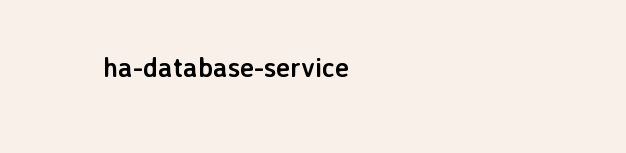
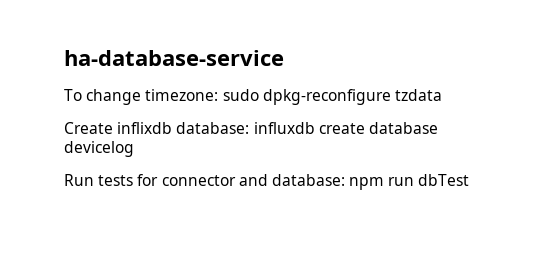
(349, 67) none -> [64,89,442,105] [64,122,438,134] [64,141,134,157] [64,174,470,190] // To change timezone: sudo dpkg-reconfigure tzdata // Create inflixdb database: influxdb create database devicelog // Run tests for connector and database: npm run dbTest

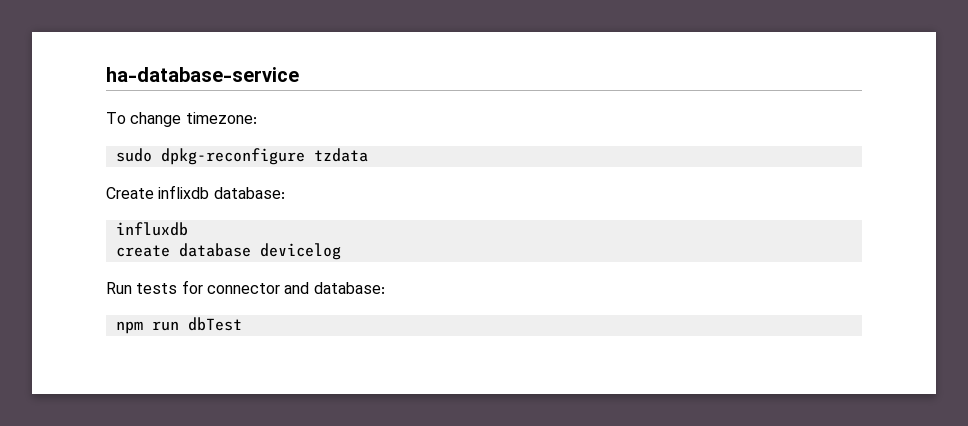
(219, 95) none -> (257, 118) //
(250, 128) none -> (285, 193) //
(315, 128) none -> (188, 229) //
(345, 180) none -> (385, 288) //

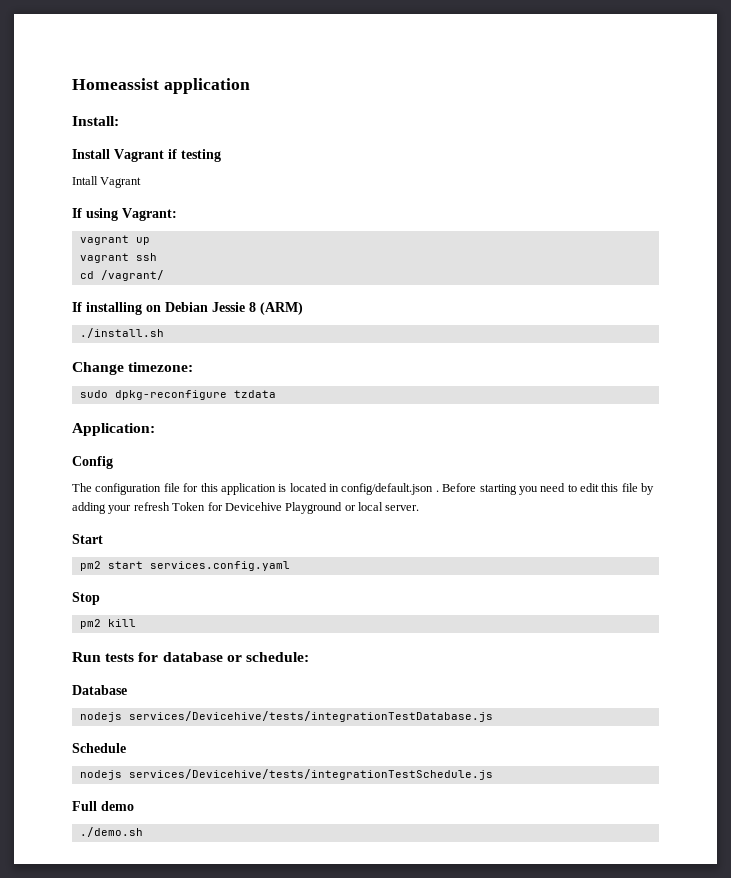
[106,67,299,82] [106,112,257,127] [115,148,368,165] [106,185,285,199] [115,222,188,236] [115,243,341,260] [106,280,385,294] [115,317,242,334] ha-database-service // To change timezone: // sudo dpkg-reconfigure tzdata // Create inflixdb database: // influxdb // create database devicelog // Run tests for connector and database: // npm run dbTest -> [72,78,250,94] [72,116,119,126] [72,149,221,162] [72,176,142,188] [72,208,177,221] [79,235,150,245] [79,253,157,263] [79,270,164,281] [72,302,303,315] [79,328,164,338] [72,362,194,375] [79,390,276,400] [72,423,155,436] [72,456,113,469] [72,483,655,495] [72,502,420,514] [72,534,103,544] [79,561,290,571] [72,592,100,605] [79,619,136,629] [72,652,309,662] [72,685,127,695] [79,711,493,722] [72,743,126,753] [79,769,493,780] [72,801,134,811] [79,827,143,837] Homeassist application // Install: // Install Vagrant if testing // Intall Vagrant // If using Vagrant: // vagrant up // vagrant ssh // cd /vagrant/ // If installing on Debian Jessie 8 (ARM) // ./install.sh // Change timezone: // sudo dpkg-reconfigure tzdata // Application: // Config // The configuration file for this application is located in config/default.json . Before starting you need to edit this file by adding your refresh Token for Devicehive Playground or local server. // Start // pm2 start services.config.yaml // Stop // pm2 kill // Run tests for database or schedule: // Database // nodejs services/Devicehive/tests/integrationTestDatabase.js // Schedule // nodejs services/Devicehive/tests/integrationTestSchedule.js // Full demo // ./demo.sh

